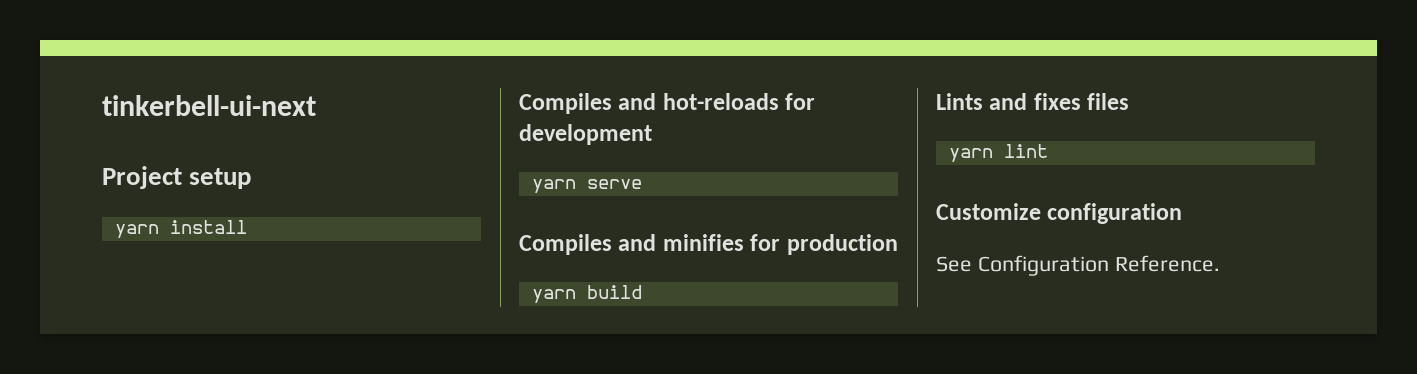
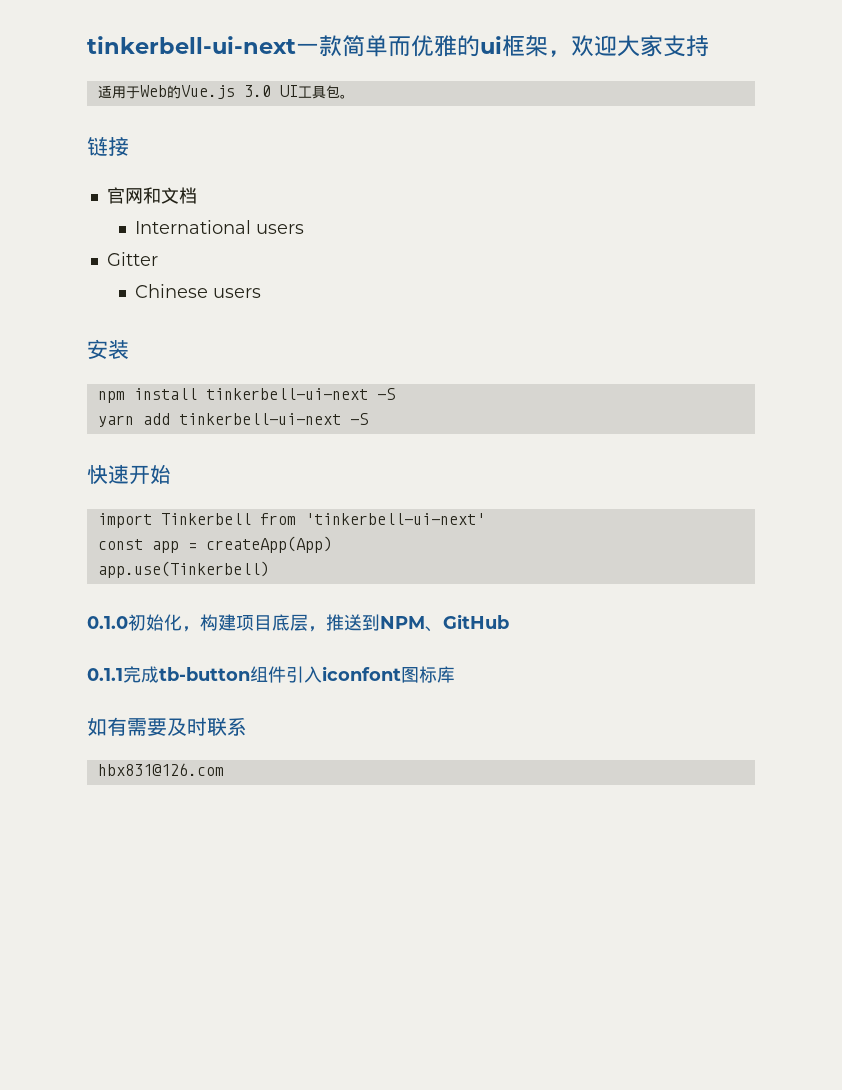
[102,95,316,116] [102,166,252,189] [114,220,247,238] [519,93,816,114] [519,124,652,145] [531,179,642,193] [519,234,898,255] [531,285,642,303] [936,93,1130,110] [948,144,1048,162] [936,203,1183,224] [936,255,1220,276] tinkerbell-ui-next // Project setup // yarn install // Compiles and hot-reloads for development // yarn serve // Compiles and minifies for production // yarn build // Lints and fixes files // yarn lint // Customize configuration // See Configuration Reference. -> [87,35,709,57] [97,85,354,99] [87,136,129,156] [106,187,197,204] [134,220,304,234] [106,252,158,266] [134,284,261,298] [87,339,129,359] [97,388,395,403] [97,413,368,427] [87,464,171,485] [97,513,485,528] [97,536,332,553] [97,561,269,578] [87,614,509,632] [87,666,455,683] [87,717,247,736] [97,763,224,776] tinkerbell-ui-next一款简单而优雅的ui框架，欢迎大家支持 // 适用于Web的Vue.js 3.0 UI工具包。 // 链接 // 官网和文档 // International users // Gitter // Chinese users // 安装 // npm install tinkerbell-ui-next -S // yarn add tinkerbell-ui-next -S // 快速开始 // import Tinkerbell from 'tinkerbell-ui-next' // const app = createApp(App) // app.use(Tinkerbell) // 0.1.0初始化，构建项目底层，推送到NPM、GitHub // 0.1.1完成tb-button组件引入iconfont图标库 // 如有需要及时联系 // hbx831@126.com

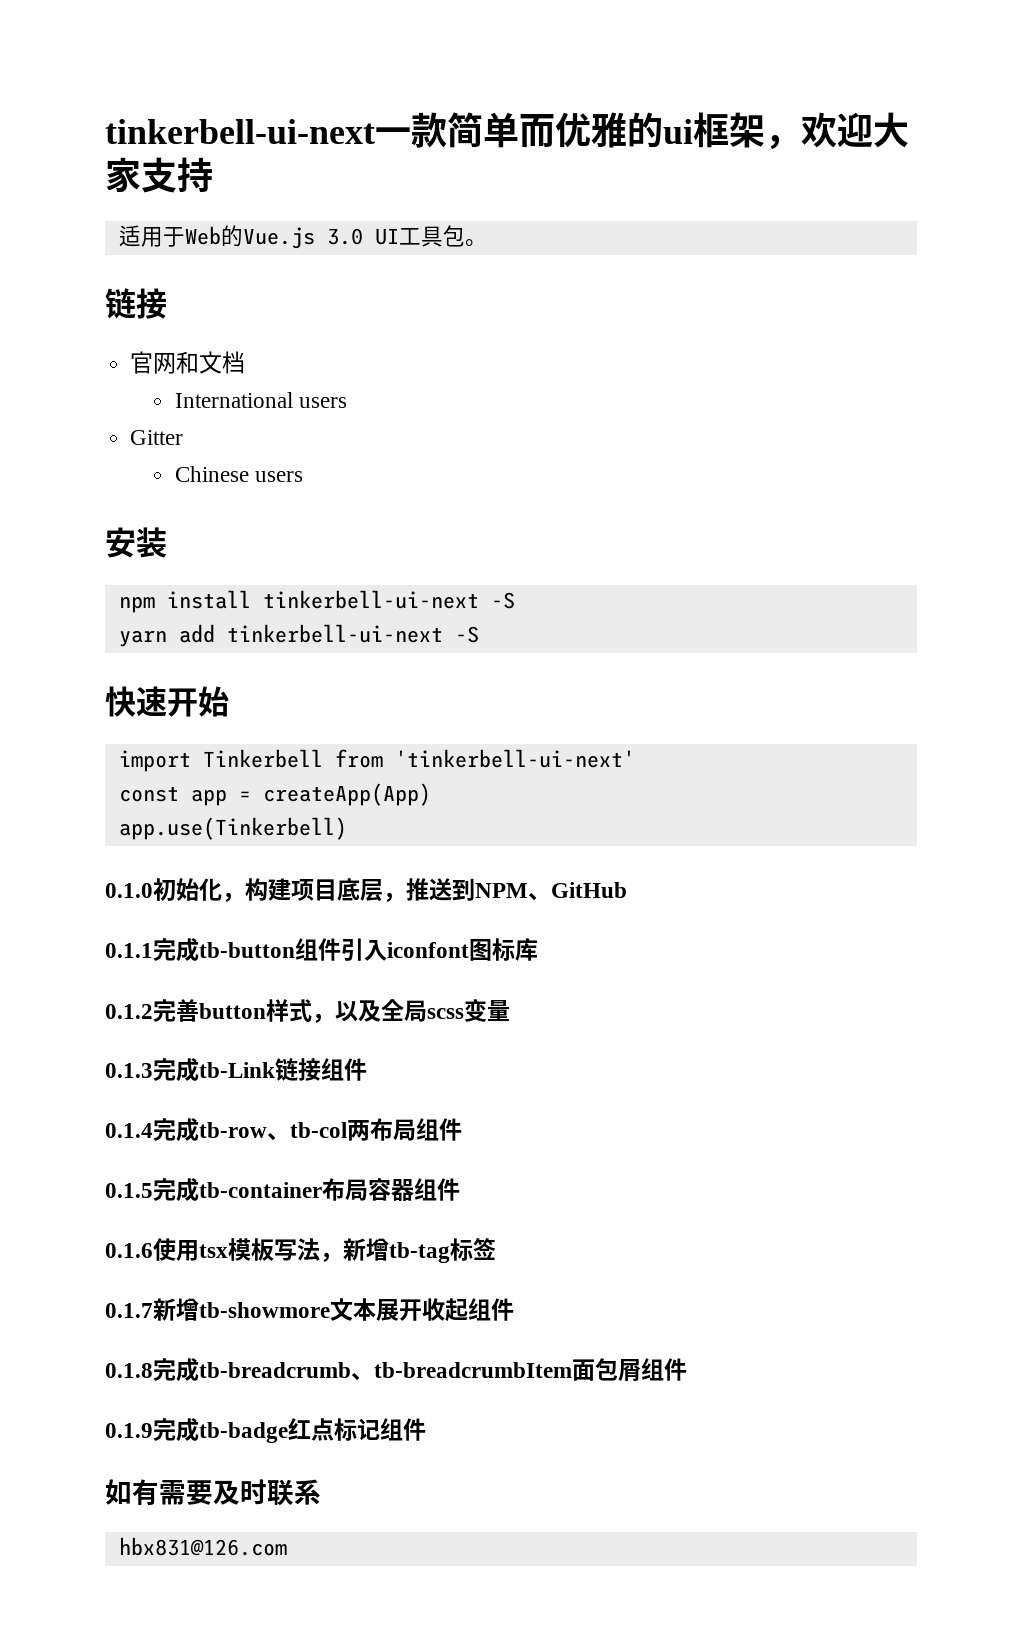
(455, 674) none -> [105,998,510,1023] [105,1058,367,1082] [105,1118,462,1142] [105,1178,460,1202] [105,1238,496,1263] [105,1298,514,1322] [105,1358,687,1382] [105,1418,426,1443] // 0.1.2完善button样式，以及全局scss变量 // 0.1.3完成tb-Link链接组件 // 0.1.4完成tb-row、tb-col两布局组件 // 0.1.5完成tb-container布局容器组件 // 0.1.6使用tsx模板写法，新增tb-tag标签 // 0.1.7新增tb-showmore文本展开收起组件 // 0.1.8完成tb-breadcrumb、tb-breadcrumbItem面包屑组件 // 0.1.9完成tb-badge红点标记组件

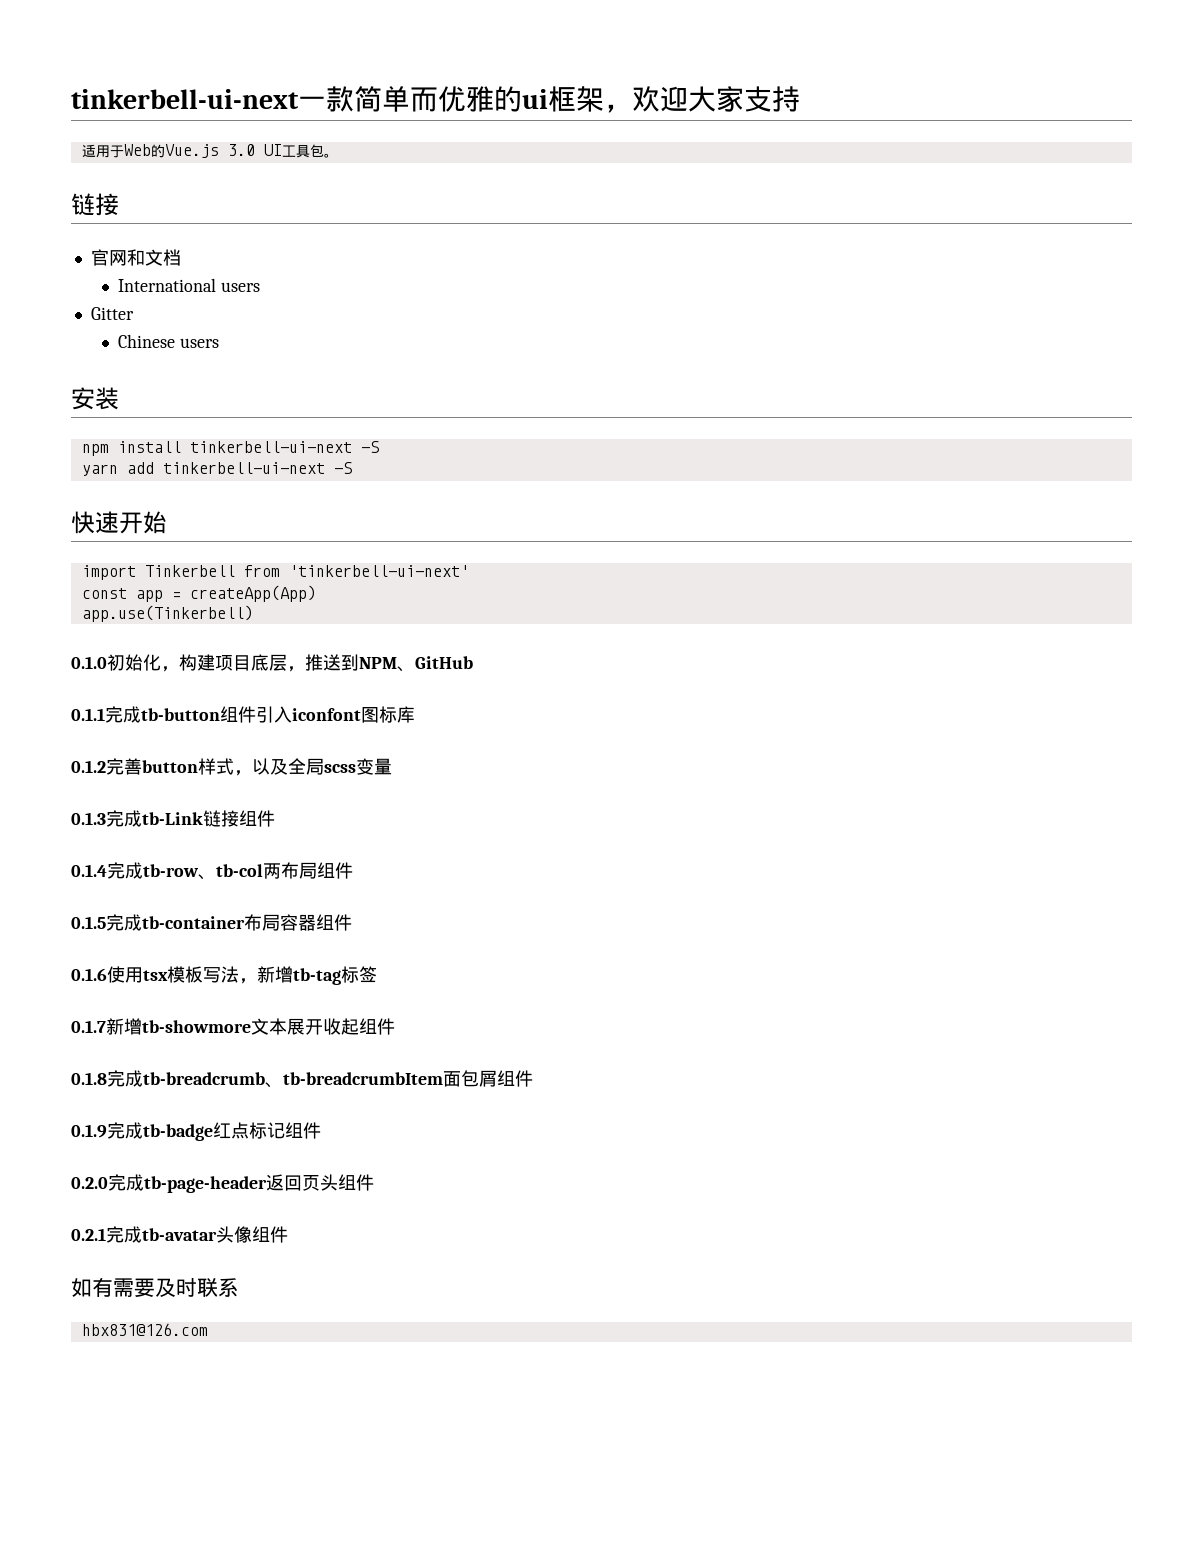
(426, 1429) none -> [71,1174,374,1193] [71,1226,288,1243] // 0.2.0完成tb-page-header返回页头组件 // 0.2.1完成tb-avatar头像组件

